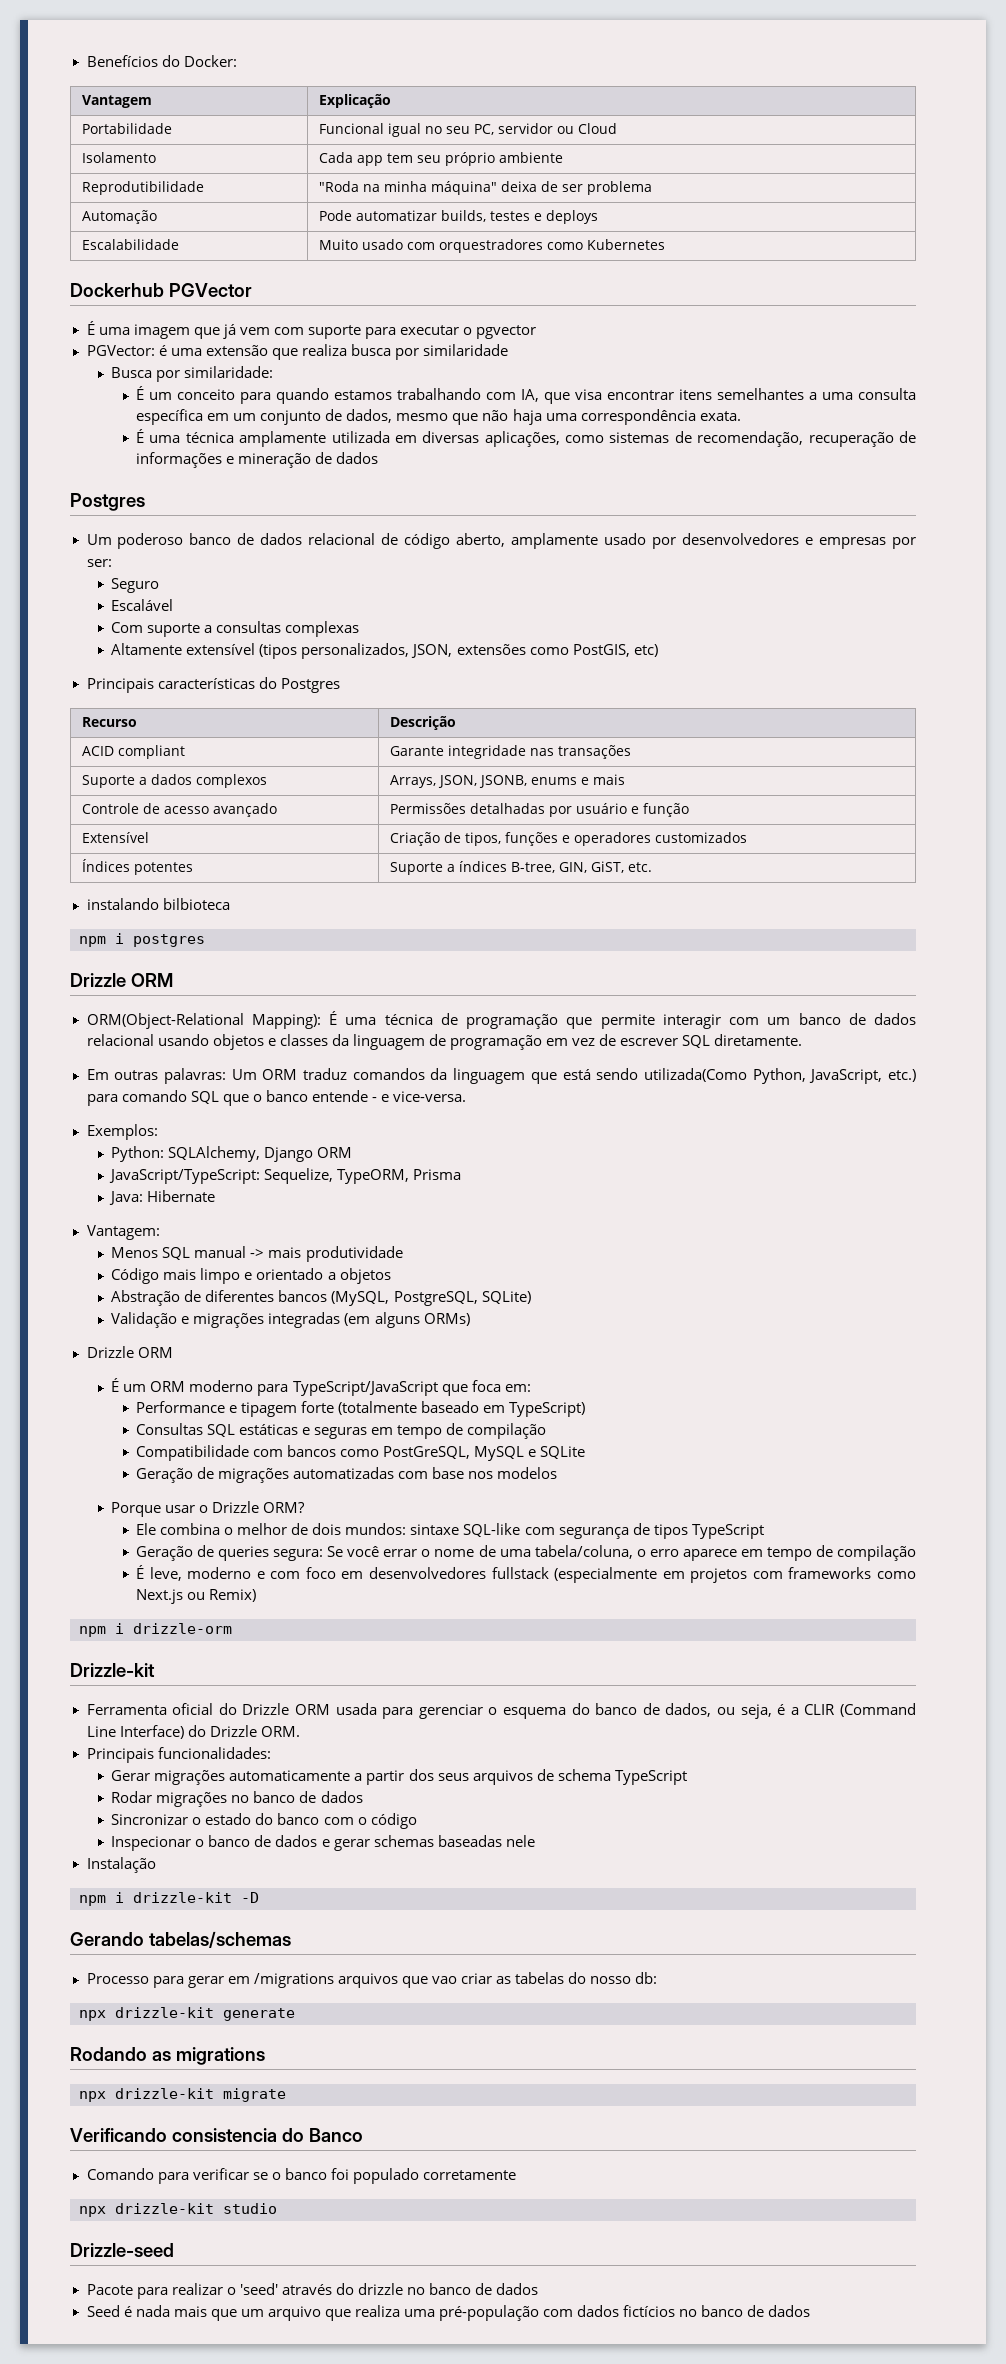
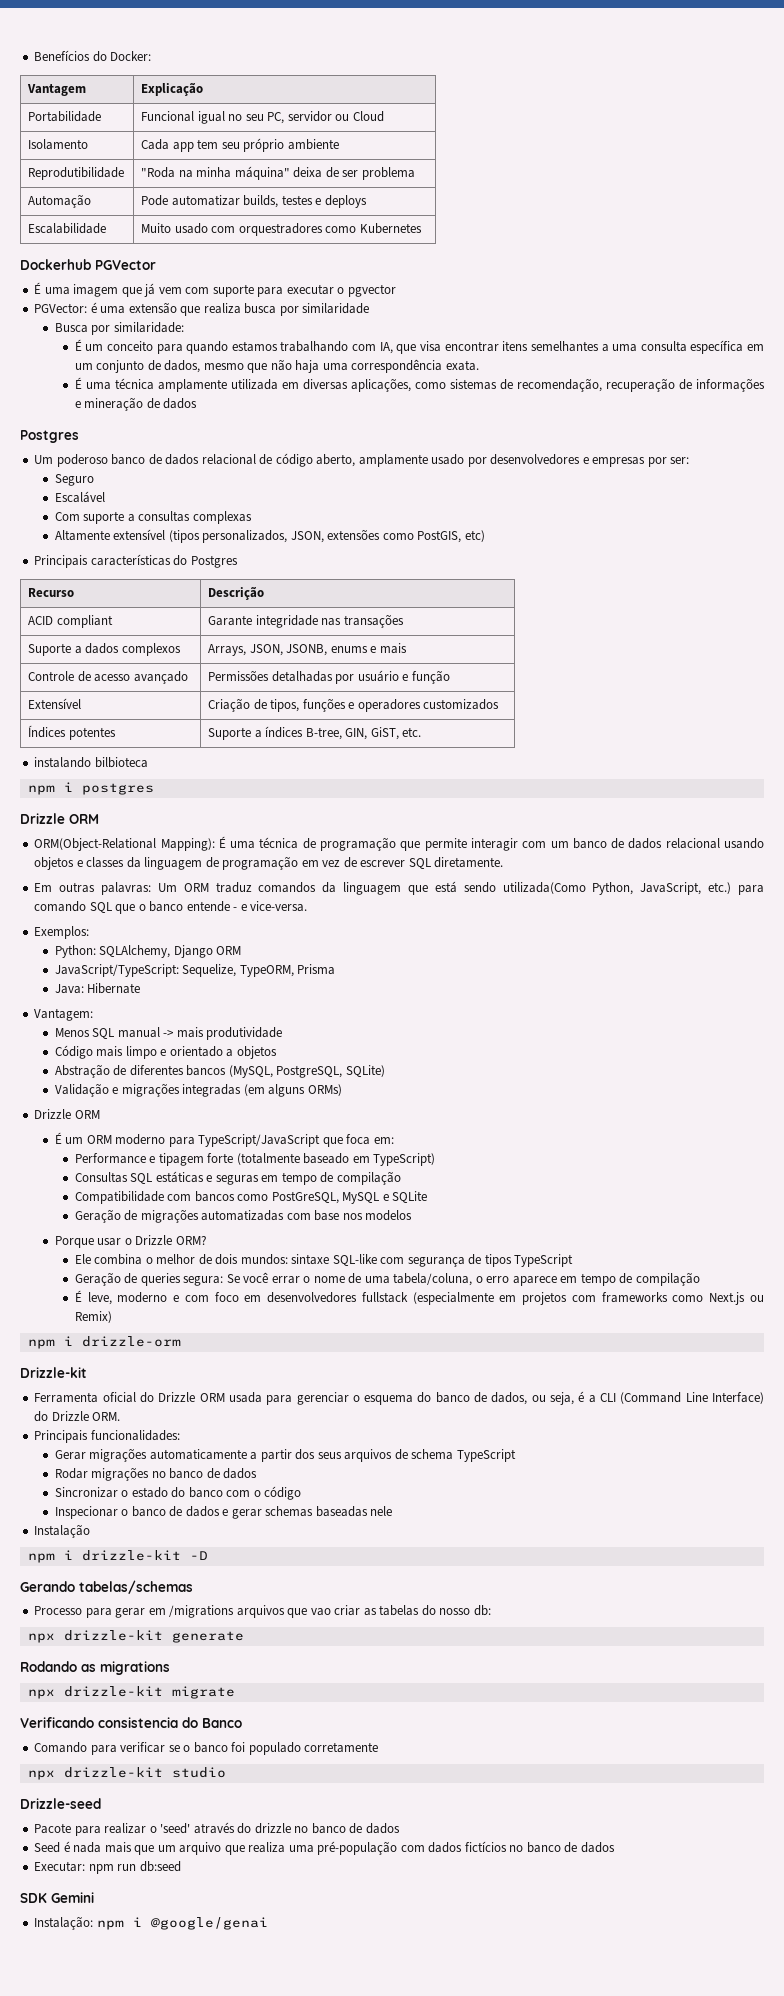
[804,1704,836,1715] CLIR -> [600,1393,617,1402] CLI
(811, 2311) none -> [34,1861,181,1874] [20,1892,94,1903] [34,1916,268,1930] // Executar: npm run db:seed // SDK Gemini // Instalação: npm i @google/genai

